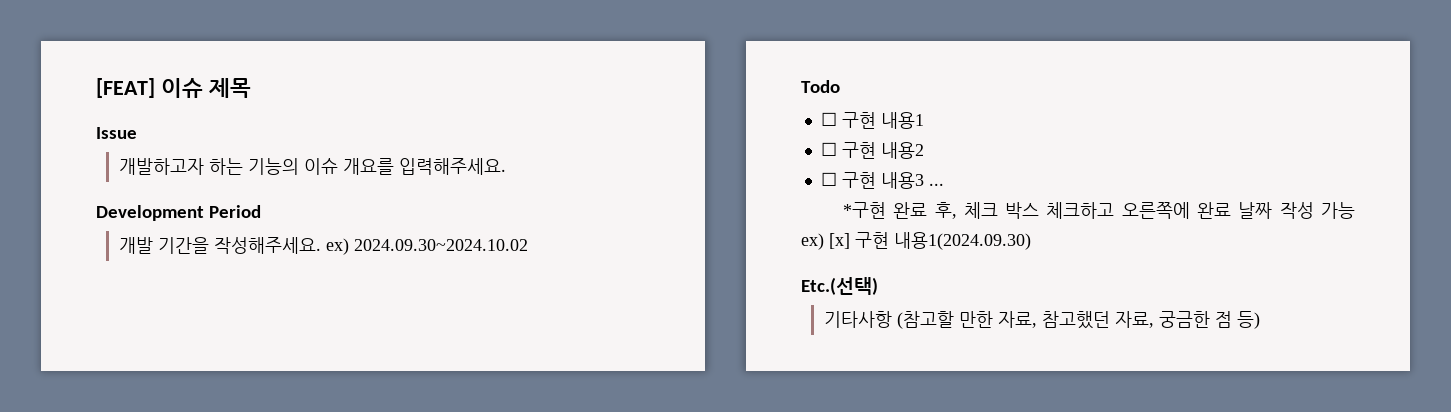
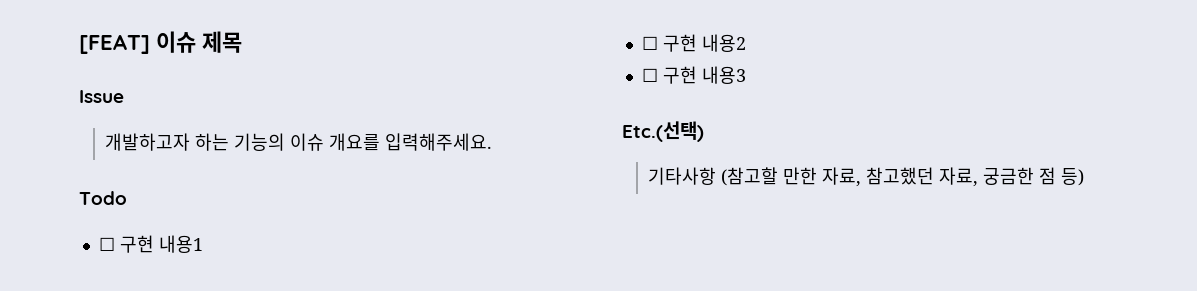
[96,205,262,221] [118,237,528,255] // Development Period // 개발 기간을 작성해주세요. ex) 2024.09.30~2024.10.02 -> (493, 142) none
[928,183,944,186] [842,202,1355,219] [801,232,1031,250] ... // *구현 완료 후, 체크 박스 체크하고 오른쪽에 완료 날짜 작성 가능 ex) [x] 구현 내용1(2024.09.30) -> (746, 75) none

